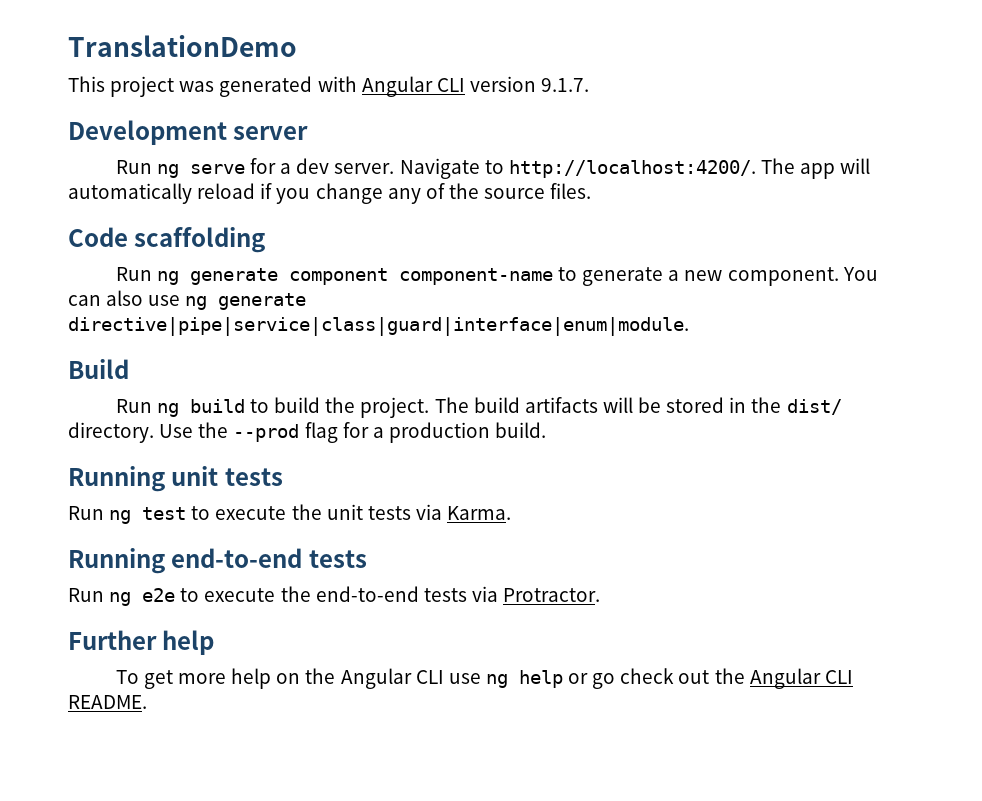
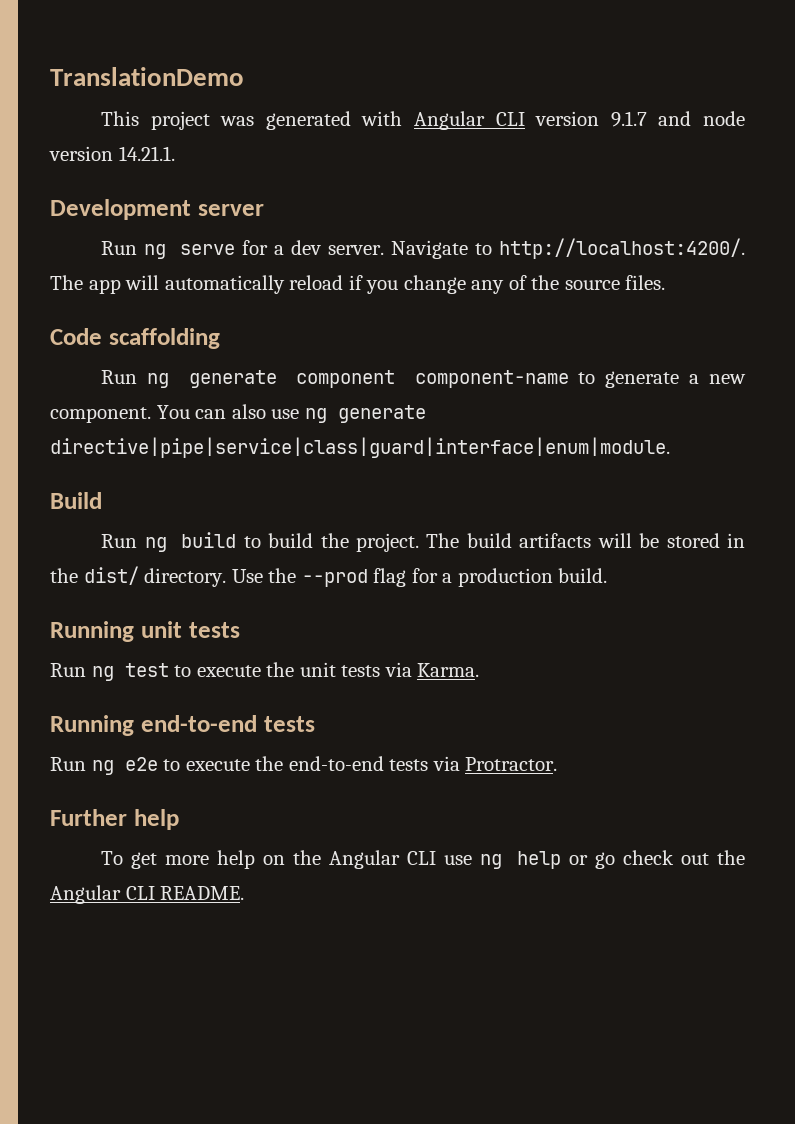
[541,78,590,92] 9.1.7. -> [610,111,745,127] [49,146,175,161] 9.1.7 and node version 14.21.1.

